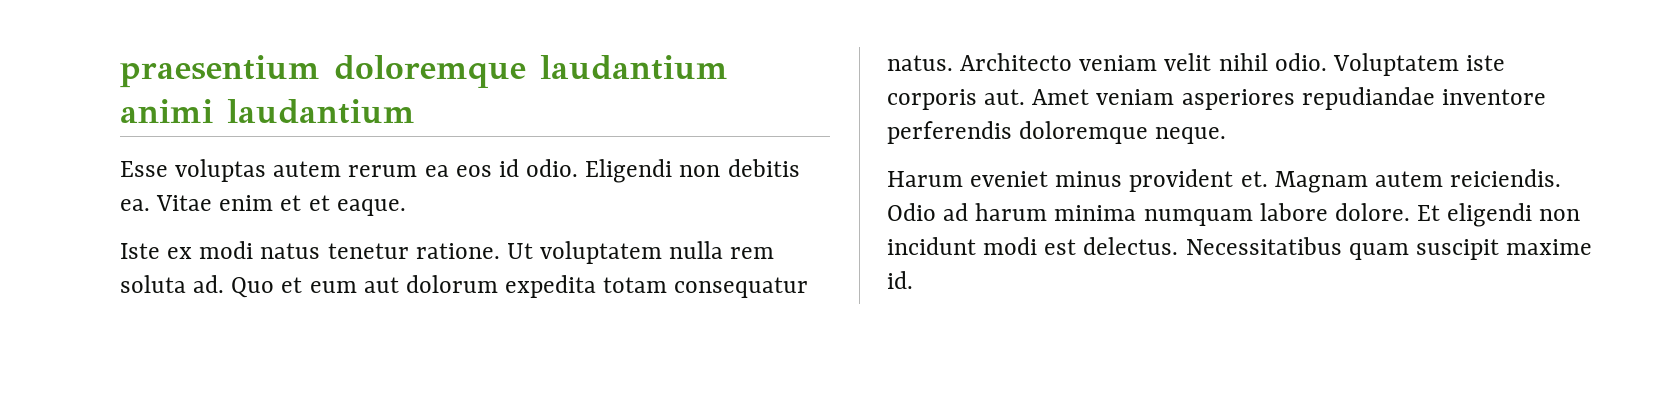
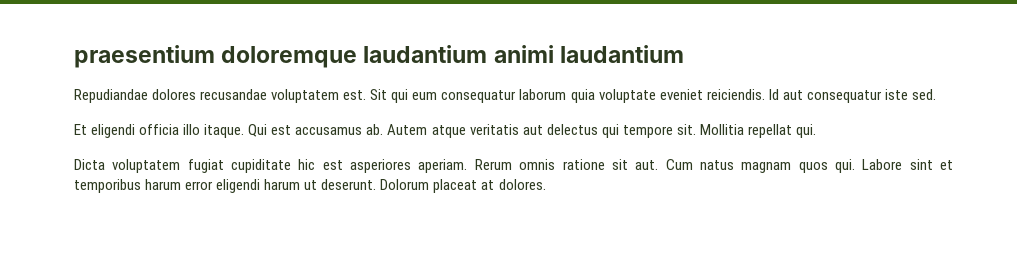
[120,159,800,183] [120,195,406,216] [120,241,775,264] [120,275,809,298] [887,53,1506,76] [887,87,1546,110] [887,121,1227,144] [887,169,1562,193] [887,203,1581,227] [887,237,1593,260] [887,271,913,289] Esse voluptas autem rerum ea eos id odio. Eligendi non debitis ea. Vitae enim et et eaque. // Iste ex modi natus tenetur ratione. Ut voluptatem nulla rem soluta ad. Quo et eum aut dolorum expedita totam consequatur natus. Architecto veniam velit nihil odio. Voluptatem iste corporis aut. Amet veniam asperiores repudiandae inventore perferendis doloremque neque. // Harum eveniet minus provident et. Magnam autem reiciendis. Odio ad harum minima numquam labore dolore. Et eligendi non incidunt modi est delectus. Necessitatibus quam suscipit maxime id. -> [74,89,936,103] [74,124,816,138] [74,159,954,173] [74,179,546,193] Repudiandae dolores recusandae voluptatem est. Sit qui eum consequatur laborum quia voluptate eveniet reiciendis. Id aut consequatur iste sed. // Et eligendi officia illo itaque. Qui est accusamus ab. Autem atque veritatis aut delectus qui tempore sit. Mollitia repellat qui. // Dicta voluptatem fugiat cupiditate hic est asperiores aperiam. Rerum omnis ratione sit aut. Cum natus magnam quos qui. Labore sint et temporibus harum error eligendi harum ut deserunt. Dolorum placeat at dolores.

